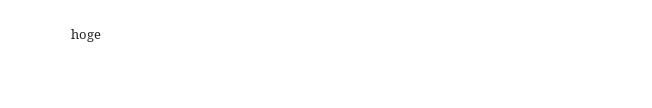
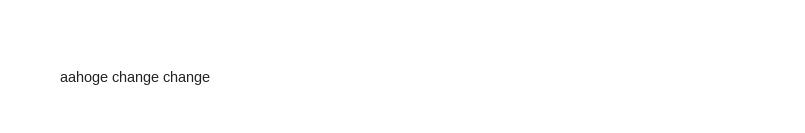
[71,29,101,42] hoge -> [60,71,210,85] aahoge change change

